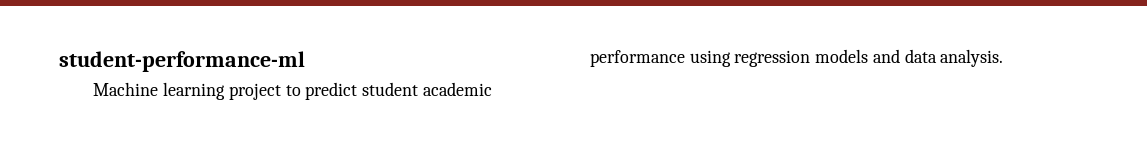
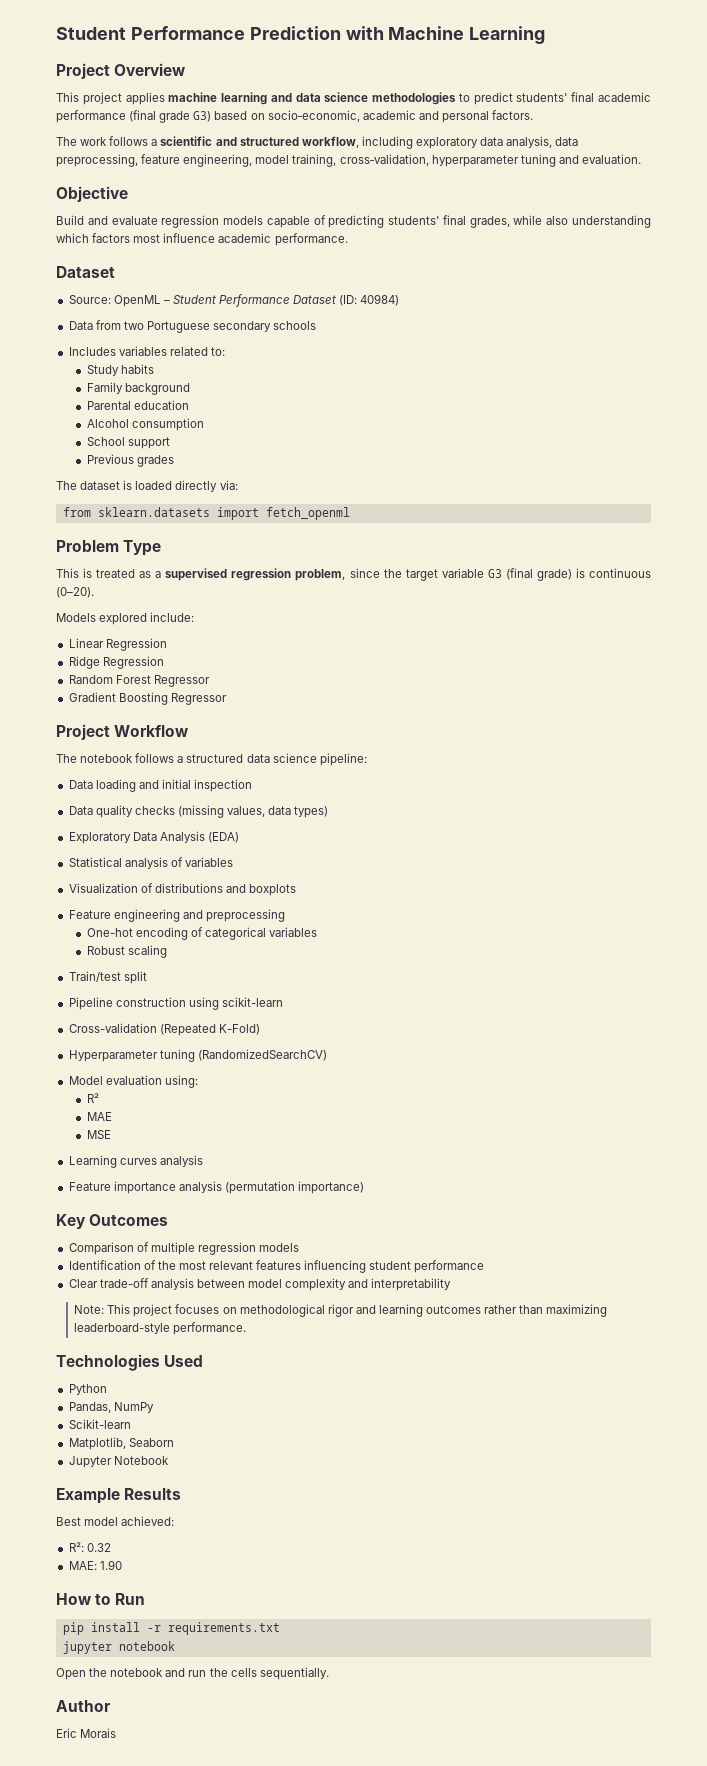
[59,51,305,72] [93,82,492,100] [590,49,1004,67] student-performance-ml // Machine learning project to predict student academic performance using regression models and data analysis. -> [56,26,546,44] [56,63,186,79] [56,92,651,105] [56,110,534,123] [56,136,579,149] [56,154,641,167] [56,186,128,202] [56,215,651,228] [56,233,348,246] [56,266,115,278] [68,294,400,307] [68,320,317,333] [68,346,225,356] [86,364,154,376] [86,382,190,395] [86,400,189,410] [86,418,204,431] [86,437,170,449] [86,454,174,467] [56,480,238,492] [62,507,350,520] [56,540,162,556] [56,568,651,581] [56,587,94,598] [56,612,195,625] [68,638,167,651] [68,656,164,669] [68,675,210,687] [68,692,227,705] [56,724,189,740] [56,753,367,766] [68,779,253,792] [68,805,329,818] [68,831,239,844] [68,857,233,869] [68,883,297,896] [68,909,285,922] [86,927,318,940] [86,945,167,958] [68,971,147,984] [68,997,283,1010] [68,1023,260,1036] [68,1049,327,1062] [68,1075,198,1088] [86,1093,99,1103] [86,1112,112,1121] [86,1130,111,1139] [68,1155,203,1168] [68,1181,365,1194] [56,1214,169,1229] [68,1242,300,1255] [68,1260,485,1273] [68,1278,452,1291] [74,1304,608,1317] [74,1322,247,1335] [56,1354,204,1371] [68,1384,107,1395] [68,1402,154,1413] [68,1419,131,1429] [68,1437,174,1450] [68,1456,169,1468] [56,1488,182,1504] [56,1516,175,1526] [68,1542,111,1552] [68,1560,122,1570] [56,1593,146,1605] [62,1622,280,1635] [62,1641,175,1654] [56,1667,329,1680] [56,1700,111,1712] [56,1728,117,1738] Student Performance Prediction with Machine Learning // Project Overview // This project applies machine learning and data science methodologies to predict students' final academic performance (final grade G3) based on socio‑economic, academic and personal factors. // The work follows a scientific and structured workflow, including exploratory data analysis, data preprocessing, feature engineering, model training, cross‑validation, hyperparameter tuning and evaluation. // Objective // Build and evaluate regression models capable of predicting students' final grades, while also understanding which factors most influence academic performance. // Dataset // Source: OpenML – Student Performance Dataset (ID: 40984) // Data from two Portuguese secondary schools // Includes variables related to: // Study habits // Family background // Parental education // Alcohol consumption // School support // Previous grades // The dataset is loaded directly via: // from sklearn.datasets import fetch_openml // Problem Type // This is treated as a supervised regression problem, since the target variable G3 (final grade) is continuous (0–20). // Models explored include: // Linear Regression // Ridge Regression // Random Forest Regressor // Gradient Boosting Regressor // Project Workflow // The notebook follows a structured data science pipeline: // Data loading and initial inspection // Data quality checks (missing values, data types) // Exploratory Data Analysis (EDA) // Statistical analysis of variables // Visualization of distributions and boxplots // Feature engineering and preprocessing // One-hot encoding of categorical variables // Robust scaling // Train/test split // Pipeline construction using scikit-learn // Cross-validation (Repeated K-Fold) // Hyperparameter tuning (RandomizedSearchCV) // Model evaluation using: // R² // MAE // MSE // Learning curves analysis // Feature importance analysis (permutation importance) // Key Outcomes // Comparison of multiple regression models // Identification of the most relevant features influencing student performance // Clear trade-off analysis between model complexity and interpretability // Note: This project focuses on methodological rigor and learning outcomes rather than maximizing leaderboard-style performance. // Technologies Used // Python // Pandas, NumPy // Scikit-learn // Matplotlib, Seaborn // Jupyter Notebook // Example Results // Best model achieved: // R²: 0.32 // MAE: 1.90 // How to Run // pip install -r requirements.txt // jupyter notebook // Open the notebook and run the cells sequentially. // Author // Eric Morais

